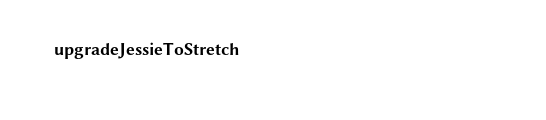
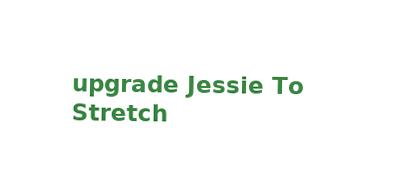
[54,42,240,59] upgradeJessieToStretch -> [71,74,305,99] [71,103,168,122] upgrade Jessie To Stretch

